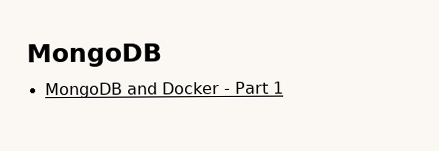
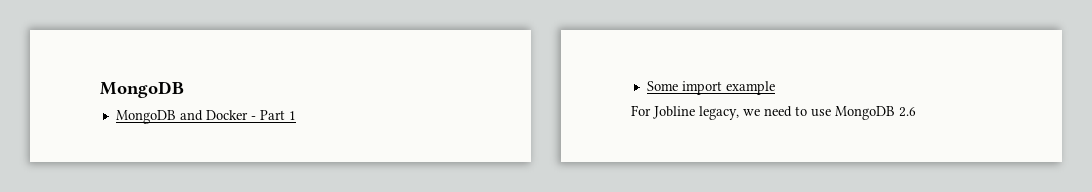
(284, 87) none -> [646,81,775,95] [631,105,916,120] // Some import example // For Jobline legacy, we need to use MongoDB 2.6

